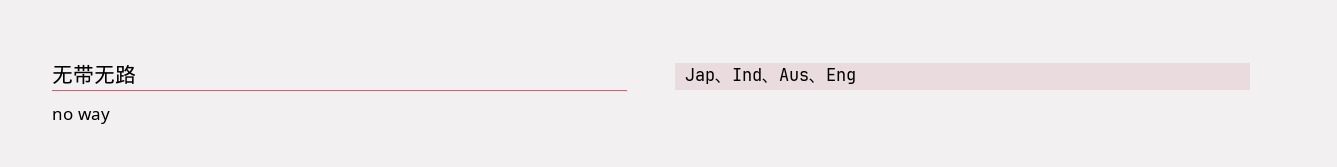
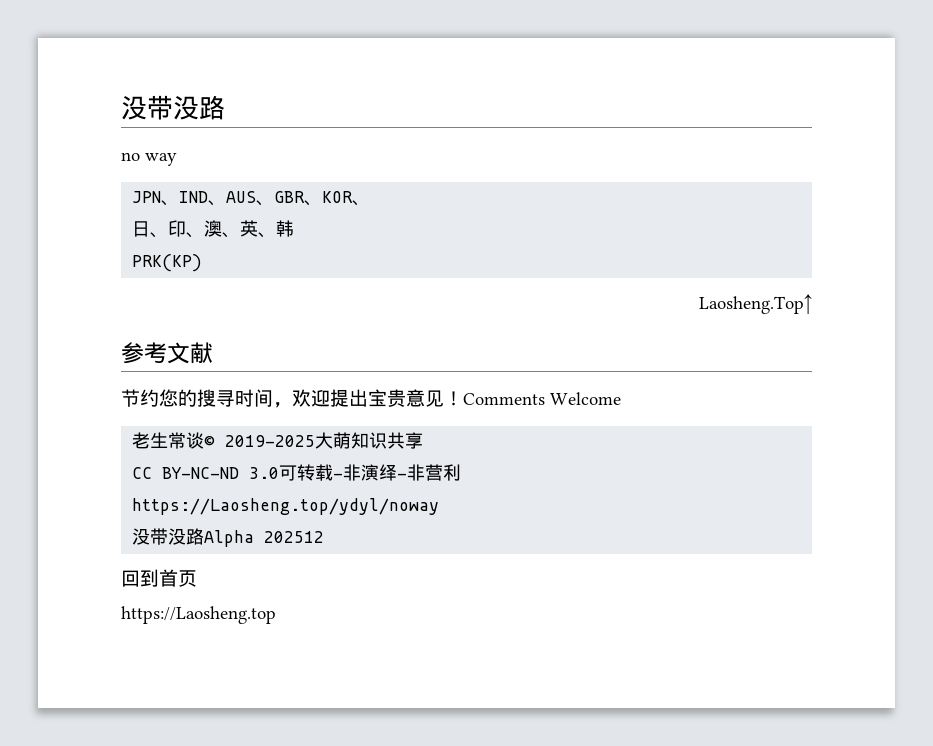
[52,64,115,85] 无带无 -> [121,95,199,120] 没带没
[685,68,857,84] Jap、Ind、Aus、Eng -> [132,191,371,206] [132,220,295,238] [132,254,203,272] [699,294,812,314] [121,342,213,364] [121,389,621,408] [132,432,424,449] [132,464,462,481] [132,498,440,515] [132,528,325,547] [121,569,197,587] [121,606,276,624] JPN、IND、AUS、GBR、KOR、 // 日、印、澳、英、韩 // PRK(KP) // Laosheng.Top↑ // 参考文献 // 节约您的搜寻时间，欢迎提出宝贵意见！Comments Welcome // 老生常谈© 2019-2025大萌知识共享 // CC BY-NC-ND 3.0可转载-非演绎-非营利 // https://Laosheng.top/ydyl/noway // 没带没路Alpha 202512 // 回到首页 // https://Laosheng.top

